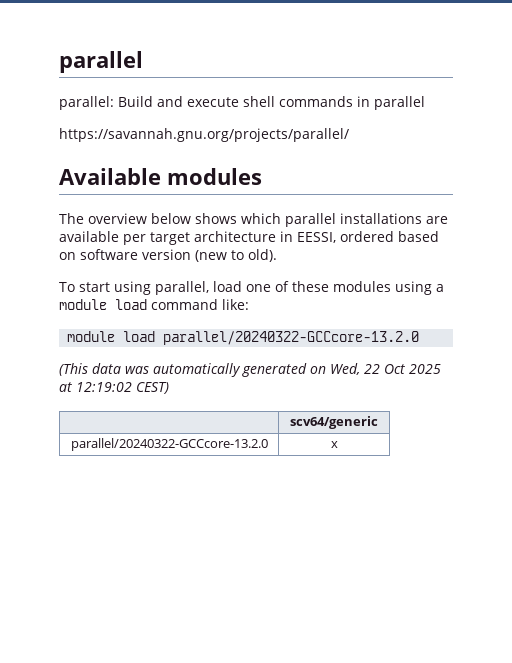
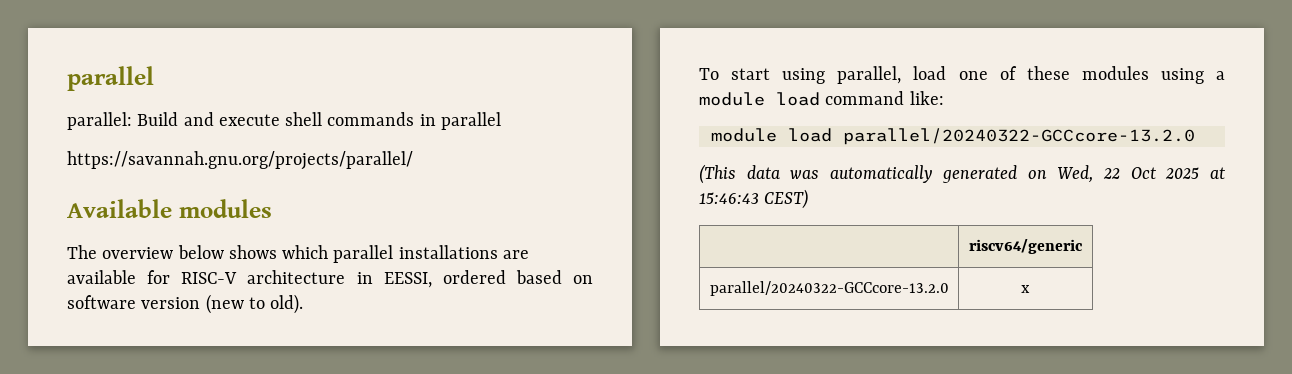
[123,232,190,245] per target -> [147,270,238,284] for RISC-V
[76,382,132,392] 12:19:02 -> [699,192,759,204] 15:46:43
[290,416,378,429] scv64/generic -> [969,239,1082,254] riscv64/generic

